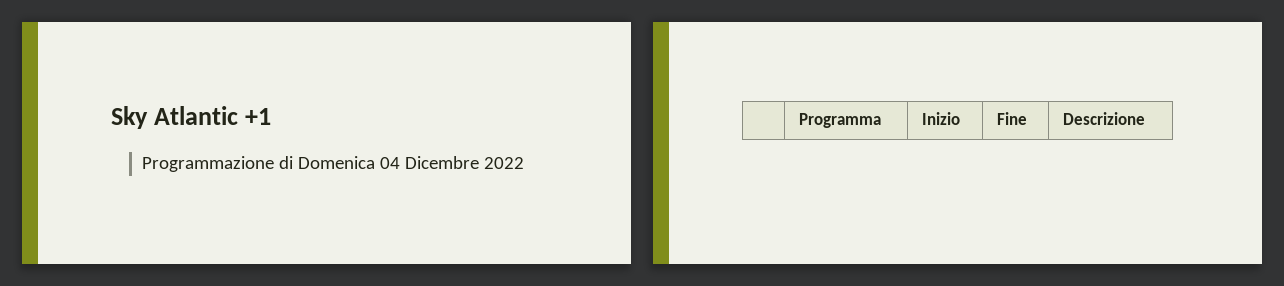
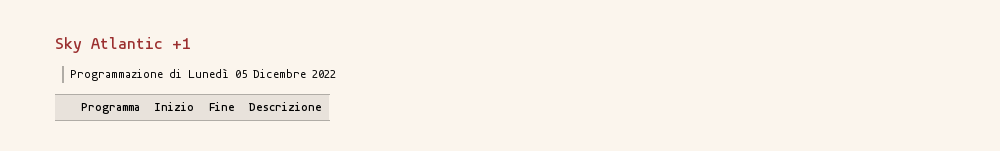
[298,156,401,169] Domenica 04 -> [187,68,247,78] Lunedì 05

